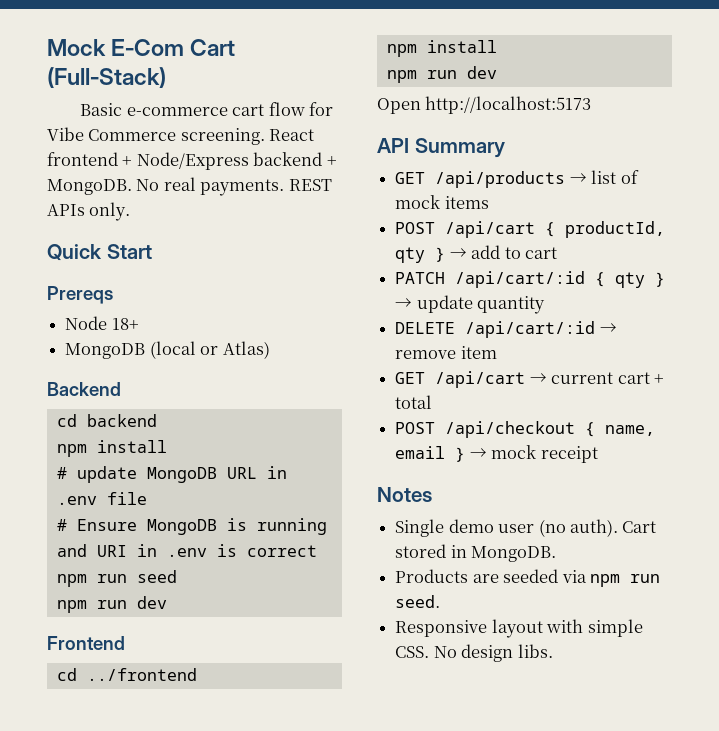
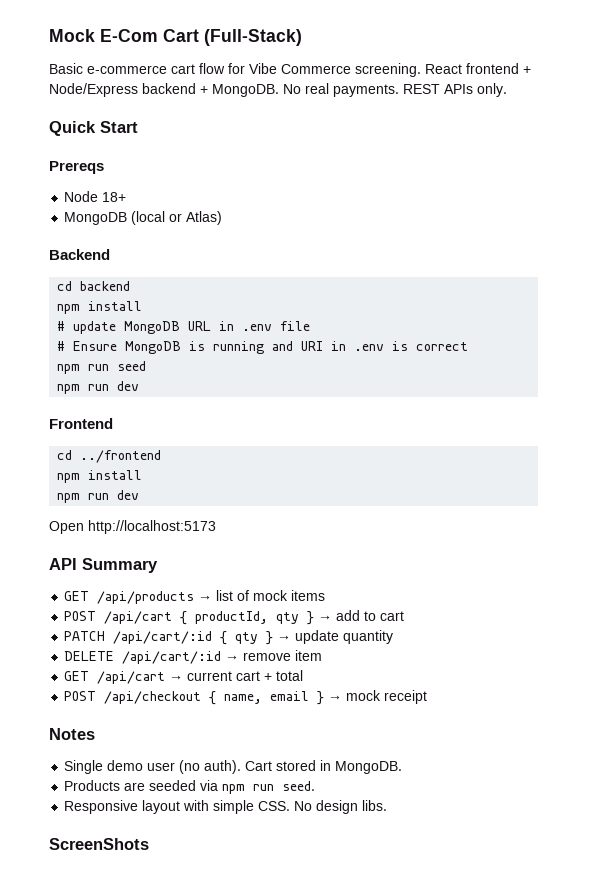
(553, 651) none -> [49,838,149,850] // ScreenShots

